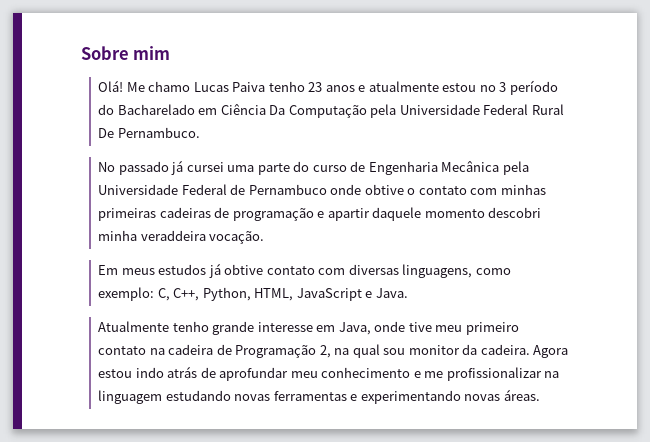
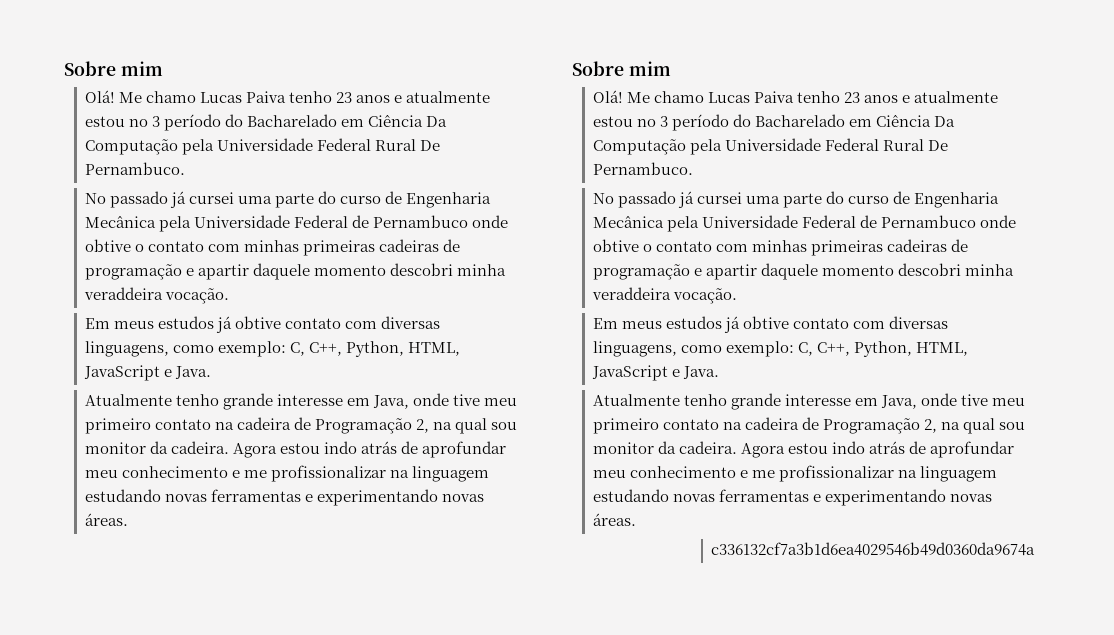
(540, 395) none -> [572,61,671,76] [592,90,999,103] [592,114,956,131] [592,138,949,155] [592,162,693,175] [592,191,1000,208] [592,215,1017,232] [592,239,969,256] [592,263,1015,280] [591,287,738,304] [592,316,949,333] [592,341,969,357] [591,365,720,381] [592,393,1026,410] [592,417,1026,434] [592,441,1015,458] [592,465,998,482] [592,489,993,506] [592,513,636,526] [711,542,1036,556] // Sobre mim // Olá! Me chamo Lucas Paiva tenho 23 anos e atualmente estou no 3 período do Bacharelado em Ciência Da Computação pela Universidade Federal Rural De Pernambuco. // No passado já cursei uma parte do curso de Engenharia Mecânica pela Universidade Federal de Pernambuco onde obtive o contato com minhas primeiras cadeiras de programação e apartir daquele momento descobri minha veraddeira vocação. // Em meus estudos já obtive contato com diversas linguagens, como exemplo: C, C++, Python, HTML, JavaScript e Java. // Atualmente tenho grande interesse em Java, onde tive meu primeiro contato na cadeira de Programação 2, na qual sou monitor da cadeira. Agora estou indo atrás de aprofundar meu conhecimento e me profissionalizar na linguagem estudando novas ferramentas e experimentando novas áreas. // c336132cf7a3b1d6ea4029546b49d0360da9674a

